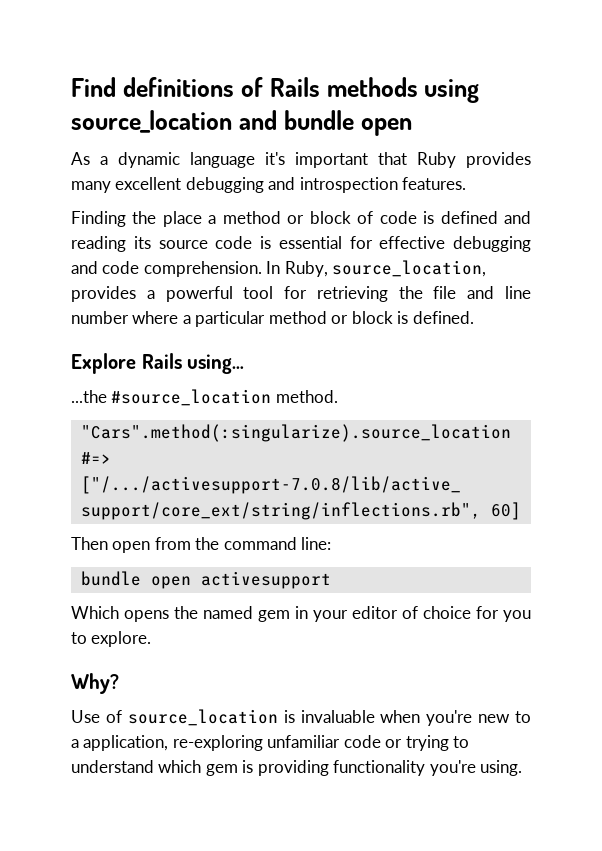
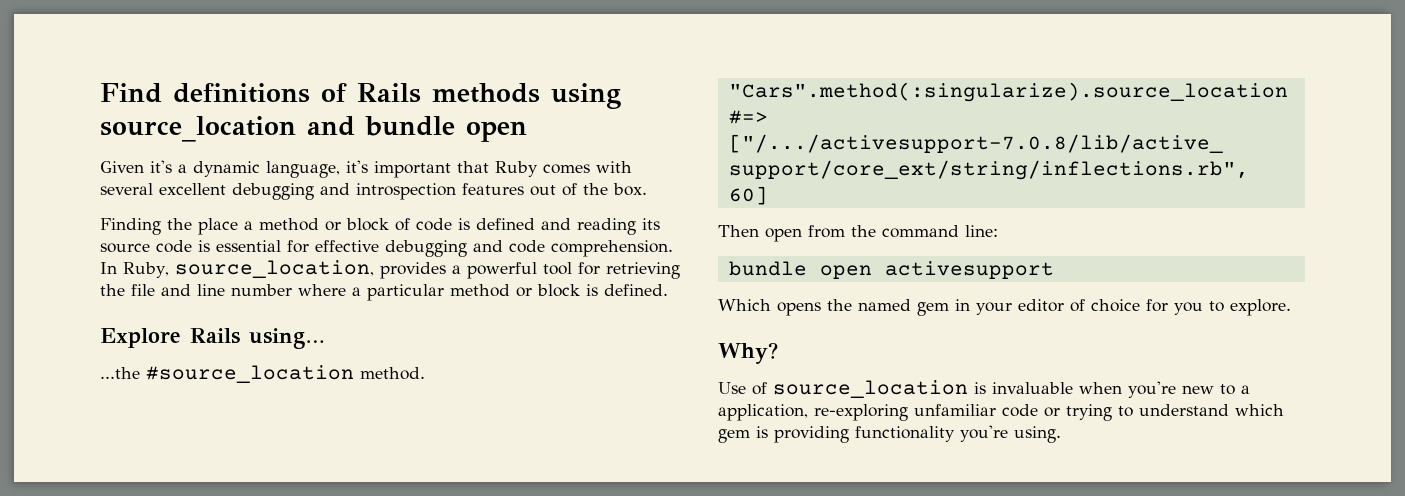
[71,152,90,165] As -> [100,160,172,173] Given it's
[190,152,255,168] language -> [266,161,340,178] language,
[466,152,531,168] [71,181,111,193] provides many -> [543,161,632,174] [100,183,153,195] comes with several
[402,177,467,190] features. -> [462,183,647,196] features out of the box.

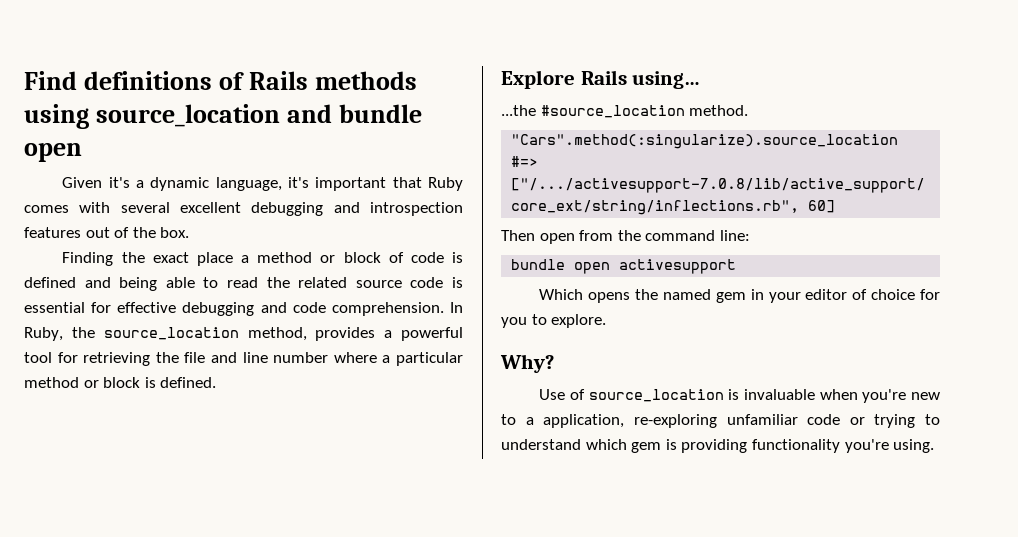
(192, 224) none -> [152,252,189,263] exact
[577,218,660,235] reading its -> [119,277,348,291] being able to read the related
[174,260,374,278] source_location, -> [71,327,307,341] the source_location method,

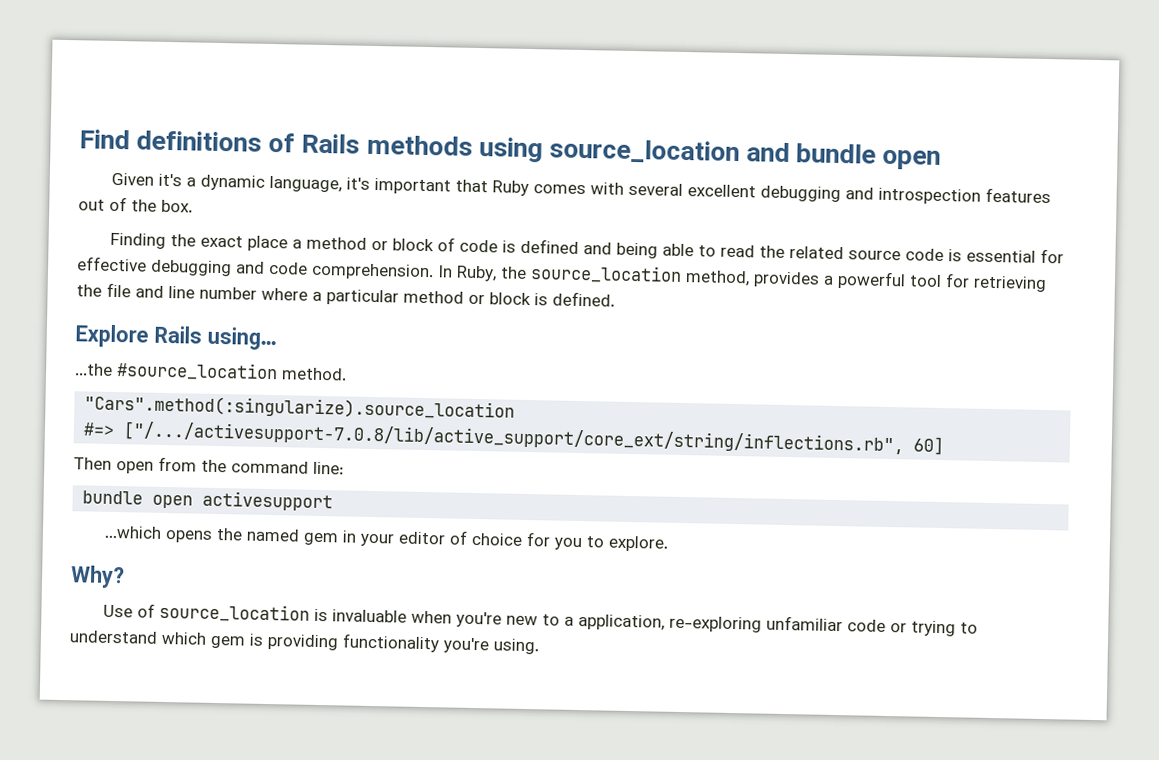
[539,289,584,300] Which -> [103,525,162,539] ...which

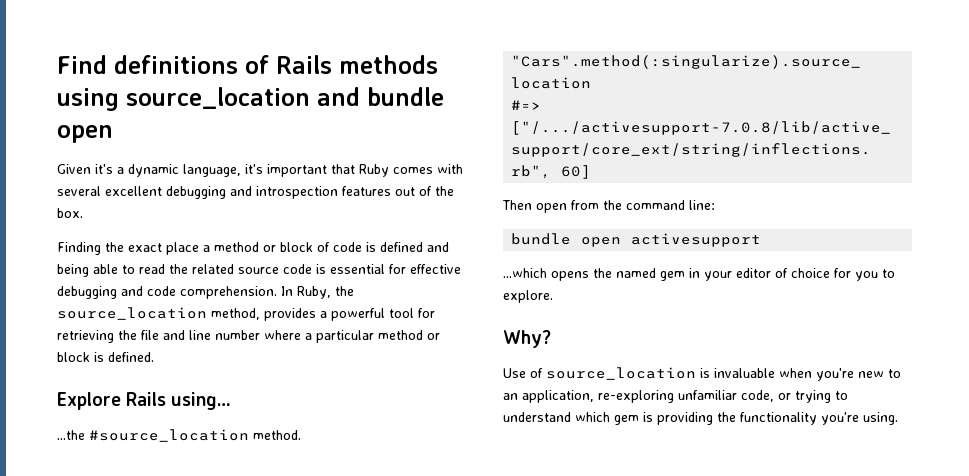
[563,616,574,626] a -> [503,393,518,400] an
[846,619,886,632] code -> [741,390,774,402] code,
(339, 642) none -> [717,412,736,422] the

